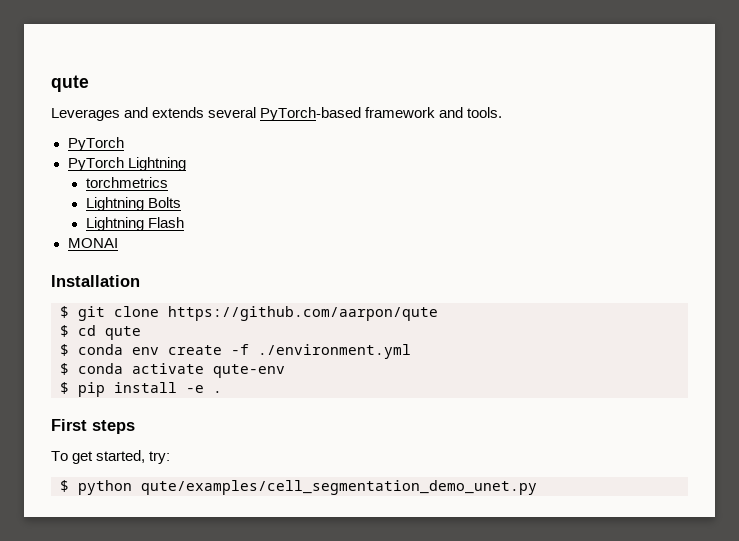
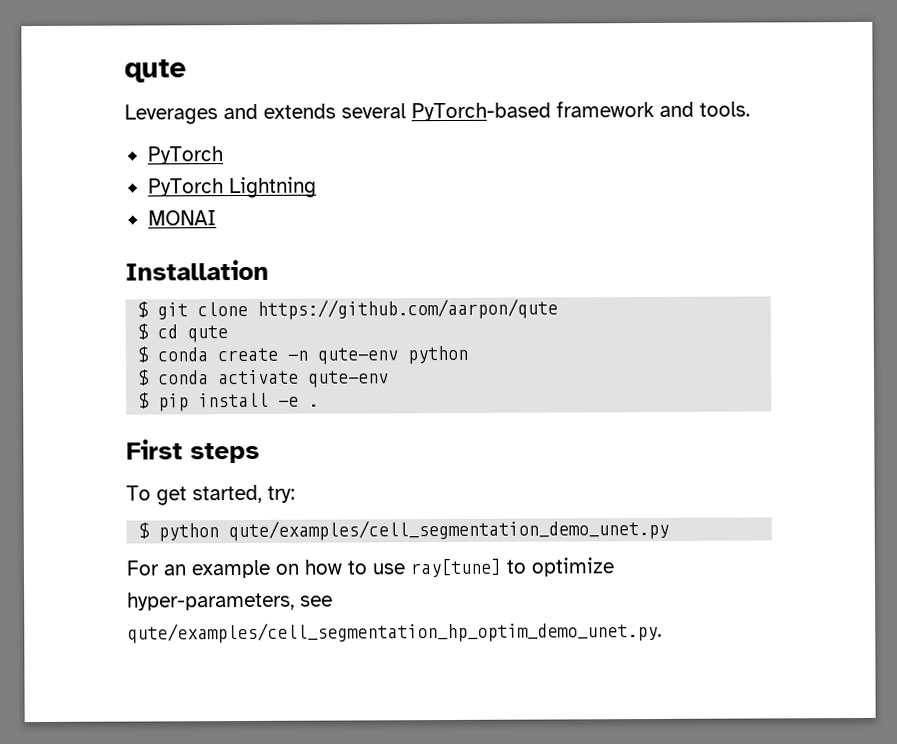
[85,177,168,188] [85,197,181,211] [85,217,184,231] // torchmetrics // Lightning Bolts // Lightning Flash -> (317, 187) none
[132,344,411,359] env create -f ./environment.yml -> [217,345,469,365] create -n qute-env python
(537, 487) none -> [126,557,614,579] [127,591,333,611] [127,620,662,644] // For an example on how to use ray[tune] to optimize hyper-parameters, see qute/examples/cell_segmentation_hp_optim_demo_unet.py.

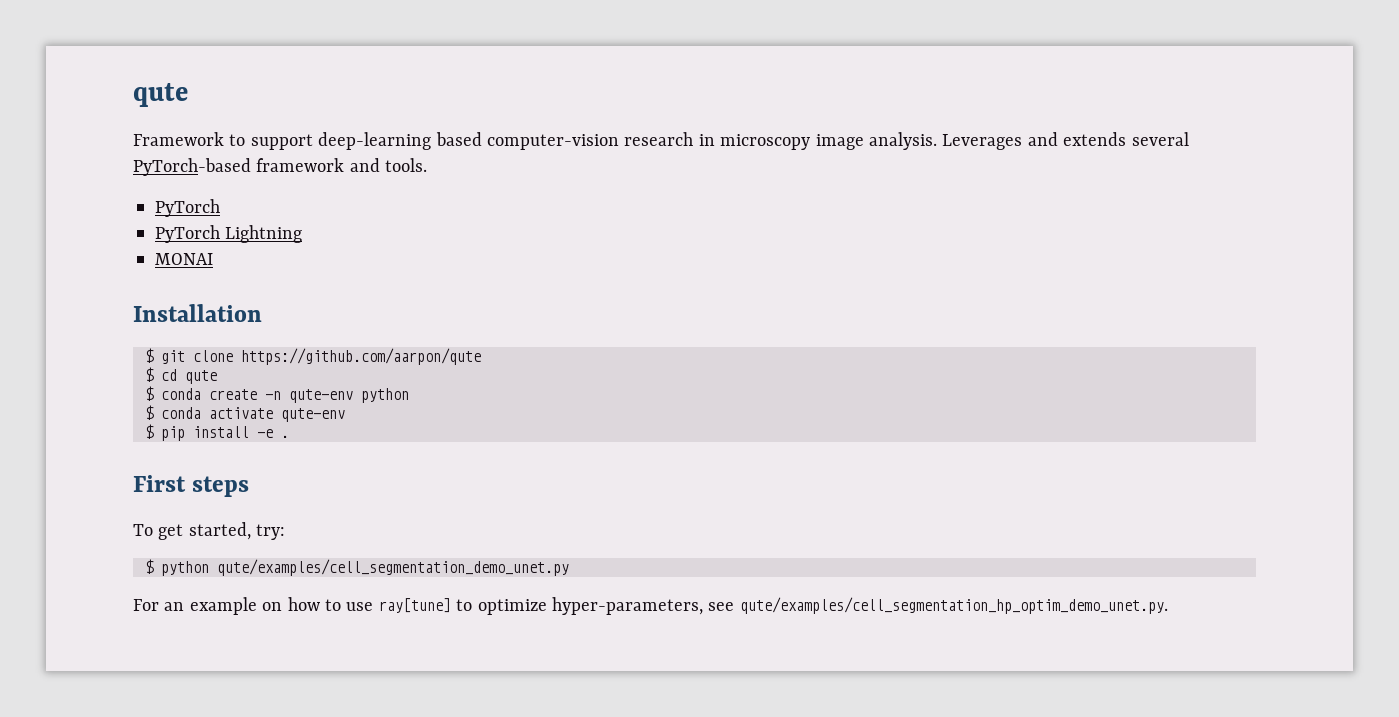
[124,59,186,83] qute // -> [133,83,188,107] [133,132,937,150] qute // Framework to support deep-learning based computer-vision research in microscopy image analysis.

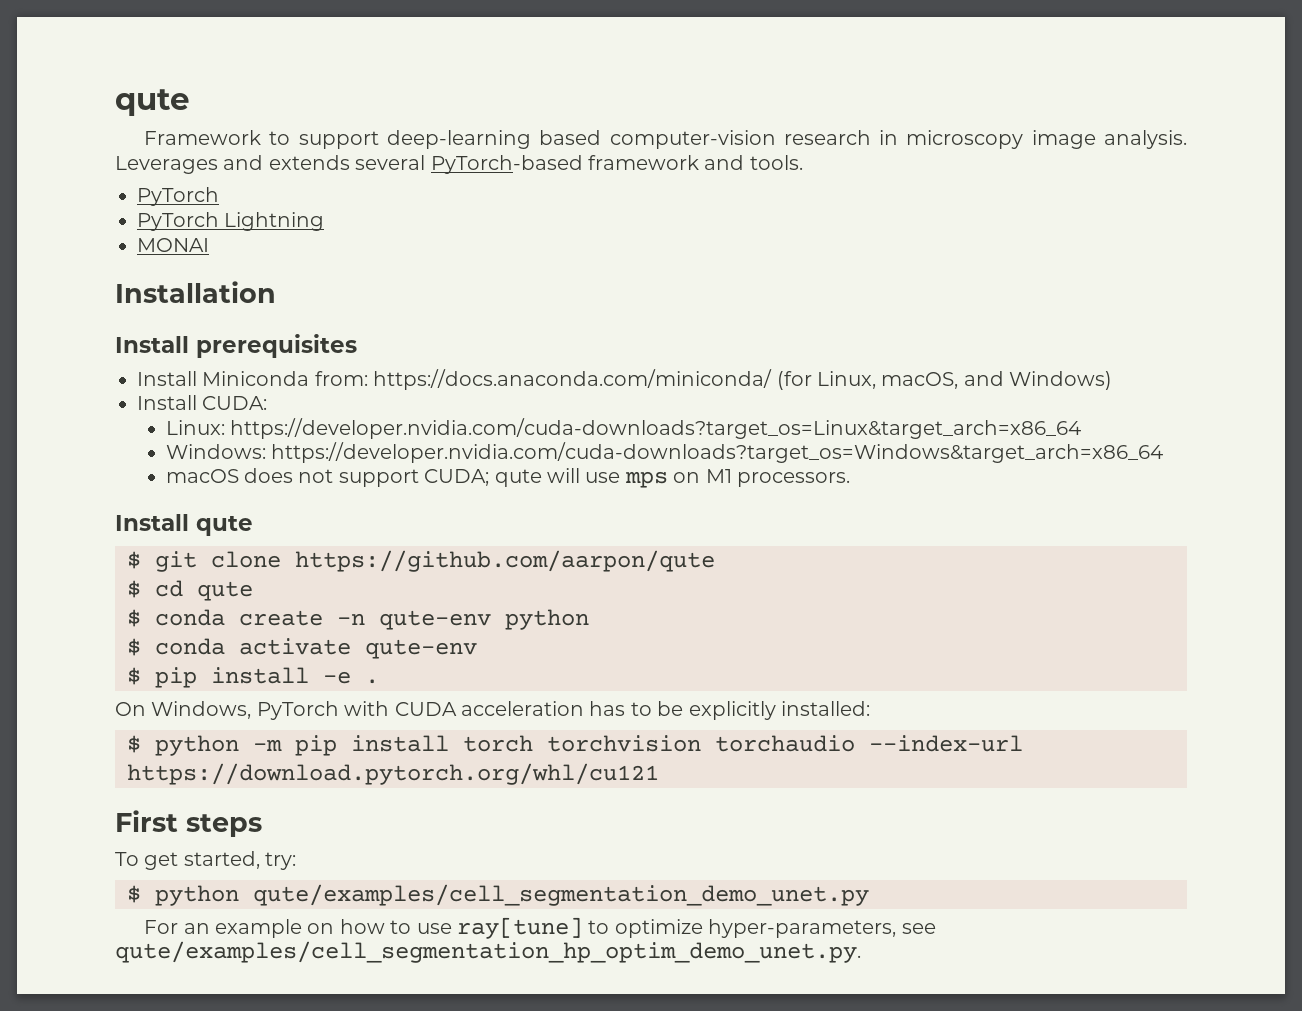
(262, 313) none -> [115,334,357,358] [137,369,1113,390] [137,395,268,410] [165,418,1082,439] [165,442,1164,463] [165,468,851,488] [115,514,253,536] // Install prerequisites // Install Miniconda from: https://docs.anaconda.com/miniconda/ (for Linux, macOS, and Windows) // Install CUDA: // Linux: https://developer.nvidia.com/cuda-downloads?target_os=Linux&target_arch=x86_64 // Windows: https://developer.nvidia.com/cuda-downloads?target_os=Windows&target_arch=x86_64 // macOS does not support CUDA; qute will use mps on M1 processors. // Install qute
(289, 436) none -> [115,701,870,720] [127,735,1023,756] [127,763,659,785] // On Windows, PyTorch with CUDA acceleration has to be explicitly installed: // $ python -m pip install torch torchvision torchaudio --index-url https://download.pytorch.org/whl/cu121

